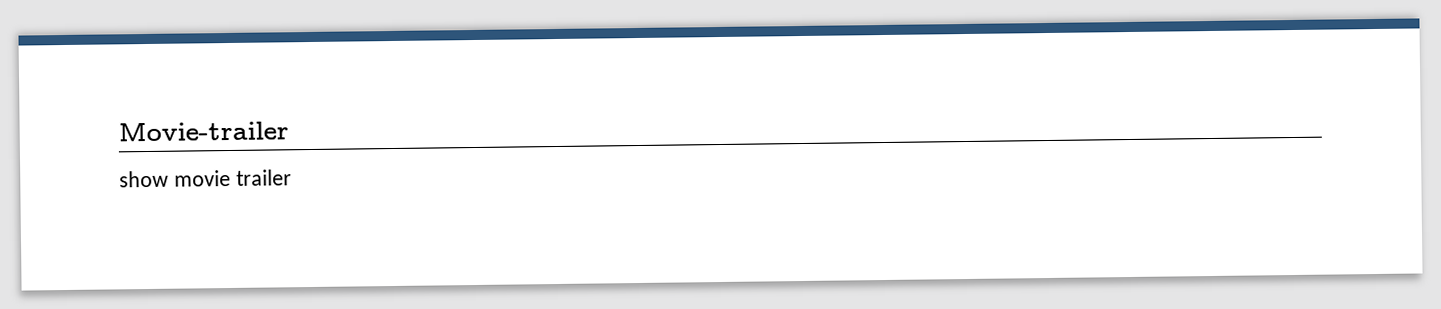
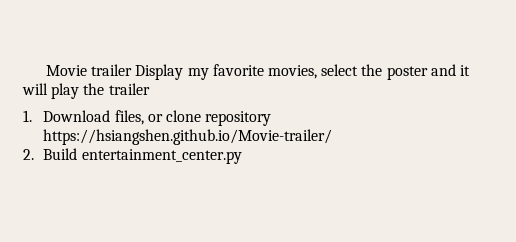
[118,120,289,142] [119,169,292,188] Movie-trailer // show movie trailer -> [46,64,470,80] [22,83,150,99] [23,110,272,126] [43,129,333,145] [23,148,242,164] Movie trailer Display my favorite movies, select the poster and it will play the trailer // 1. Download files, or clone repository https://hsiangshen.github.io/Movie-trailer/ // 2. Build entertainment_center.py

